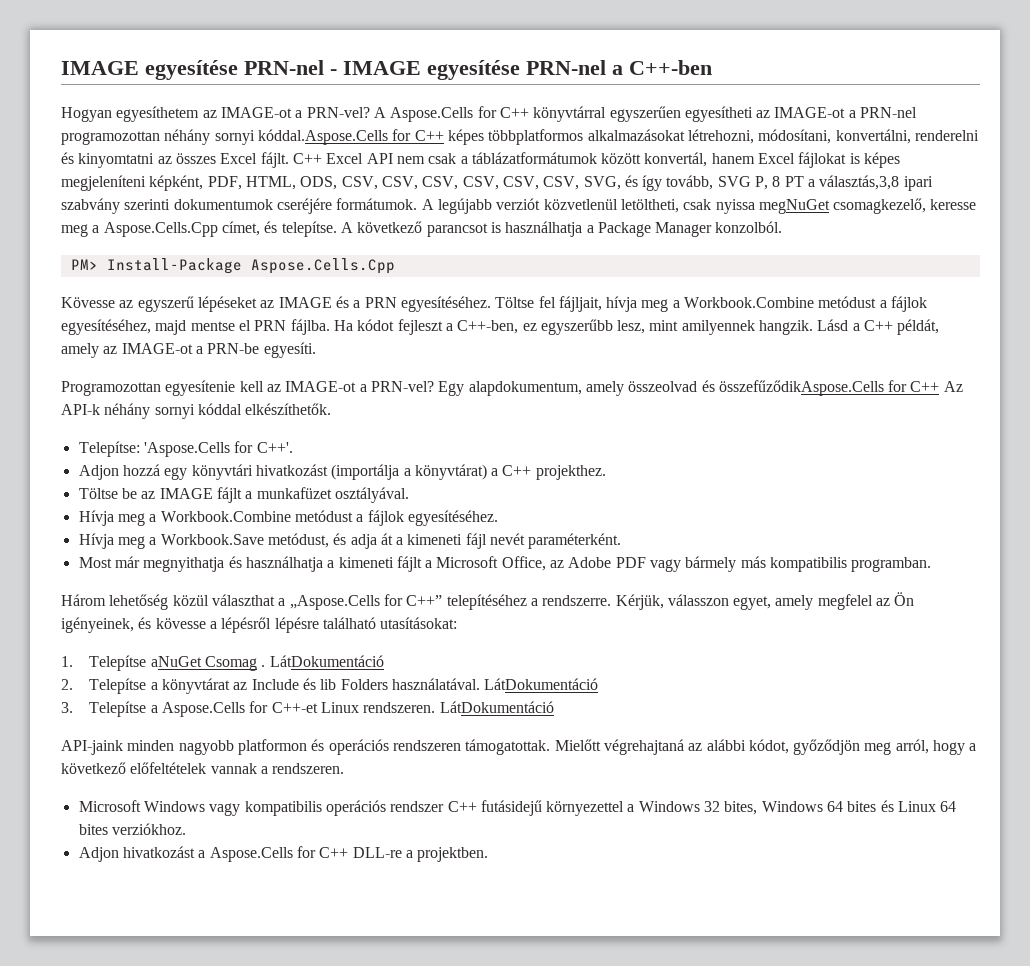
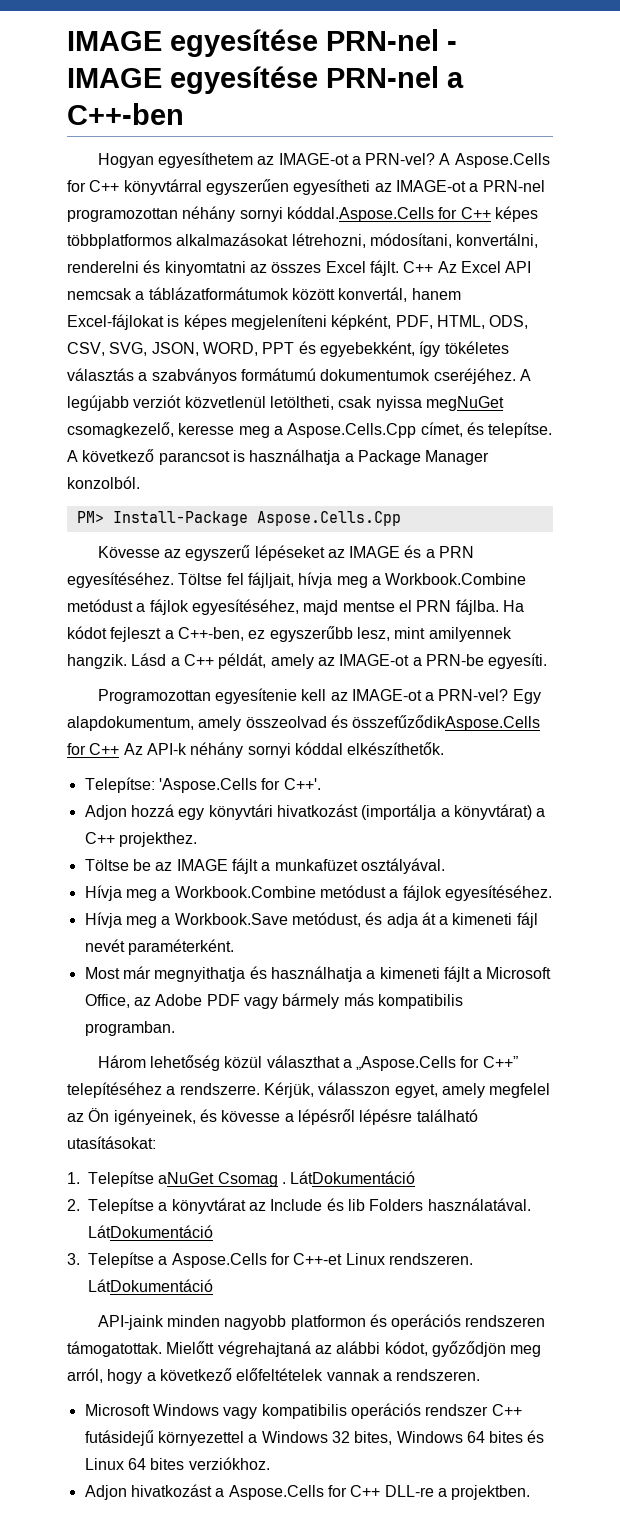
(322, 158) none -> [437,261,457,273] Az
[396,153,457,164] nem csak -> [67,288,132,300] nemcsak
[758,152,847,168] Excel fájlokat -> [67,314,164,330] Excel-fájlokat
[381,175,933,191] [61,198,418,214] CSV, CSV, CSV, CSV, CSV, SVG, és így tovább, SVG P, 8 PT a választás,3,8 ipari szabvány szerinti dokumentumok cseréjére formátumok. -> [109,341,509,357] [67,368,516,384] SVG, JSON, WORD, PPT és egyebekként, így tökéletes választás a szabványos formátumú dokumentumok cseréjéhez.

